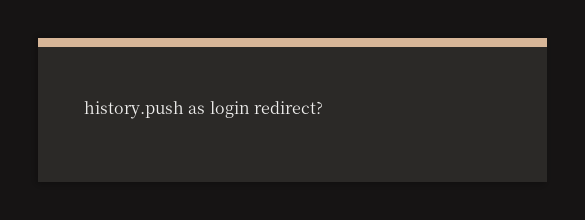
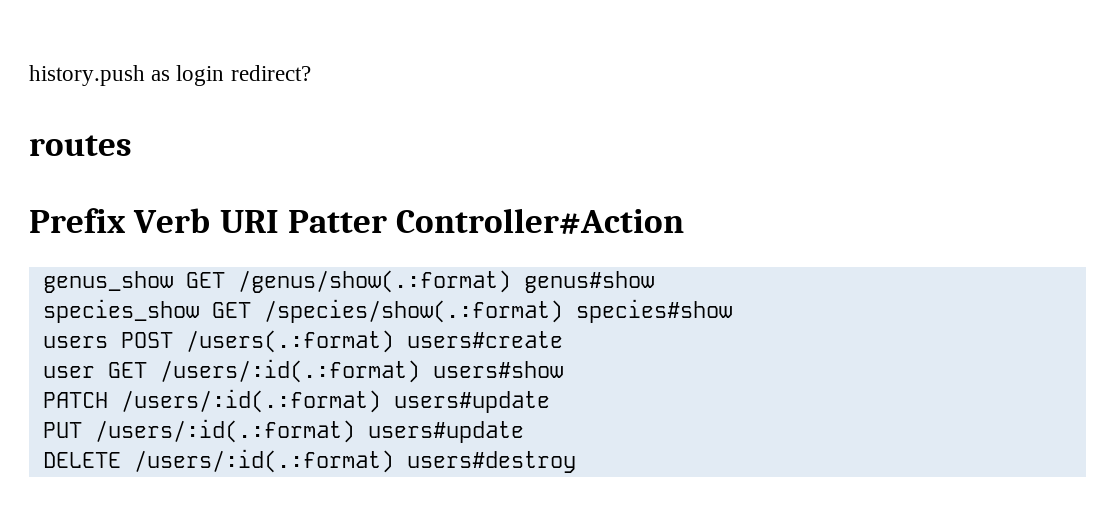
(323, 107) none -> [29,135,132,156] [29,208,685,235] [42,270,654,293] [42,299,732,323] [42,330,563,353] [42,359,563,383] [42,389,550,413] [42,419,524,443] [42,449,576,473] // routes // Prefix Verb URI Patter Controller#Action // genus_show GET /genus/show(.:format) genus#show // species_show GET /species/show(.:format) species#show // users POST /users(.:format) users#create // user GET /users/:id(.:format) users#show // PATCH /users/:id(.:format) users#update // PUT /users/:id(.:format) users#update // DELETE /users/:id(.:format) users#destroy

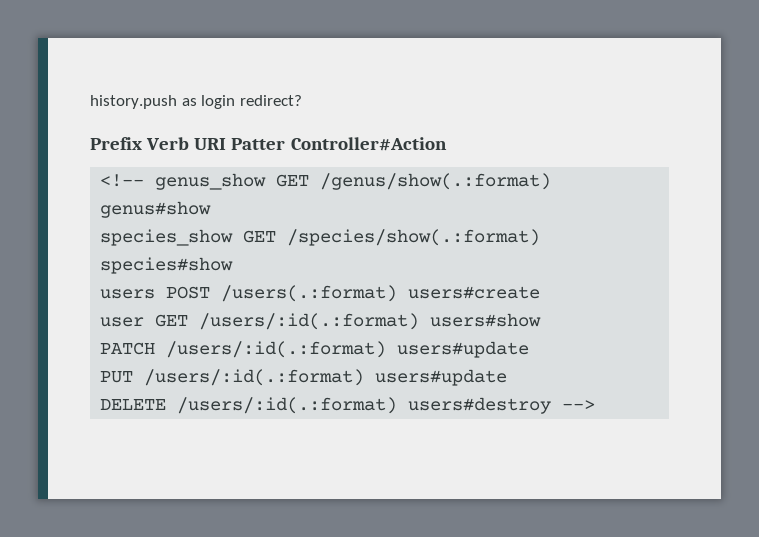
[29,135,132,156] // routes -> (302, 100) none
(685, 221) none -> [100,174,145,187] <!--
(576, 462) none -> [562,400,596,410] -->

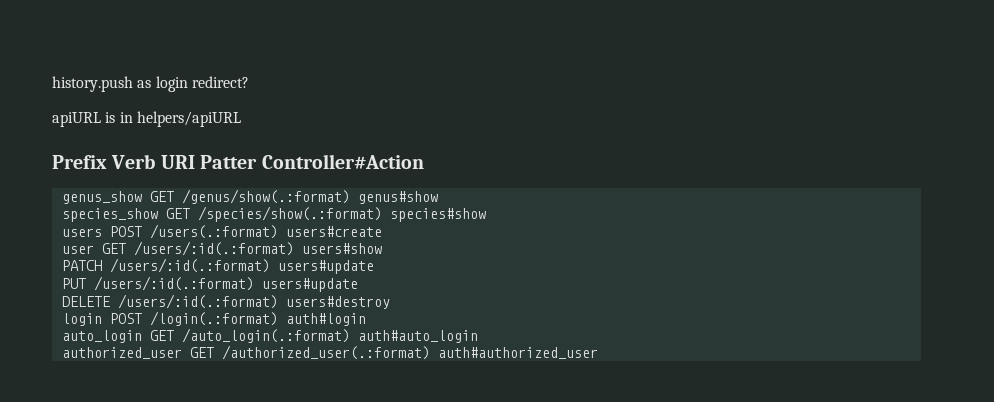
(302, 100) none -> [52,111,241,127] // apiURL is in helpers/apiURL
[100,174,145,187] <!-- -> (424, 161) none
[562,400,596,410] --> -> [61,311,366,326] [61,328,478,343] [61,345,598,360] // login POST /login(.:format) auth#login // auto_login GET /auto_login(.:format) auth#auto_login // authorized_user GET /authorized_user(.:format) auth#authorized_user

